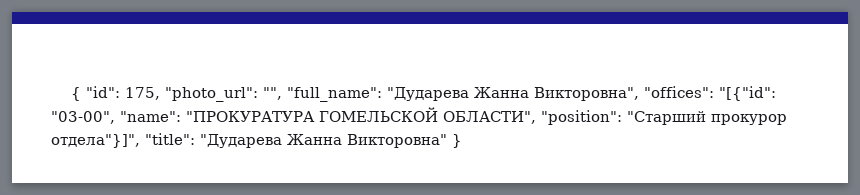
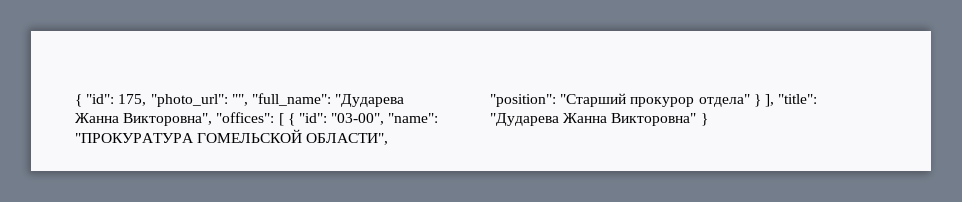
[719,86,777,101] "[{"id": -> [278,113,327,126] [ { "id":
[51,134,140,148] отдела"}]", -> [698,94,774,107] отдела" } ],

